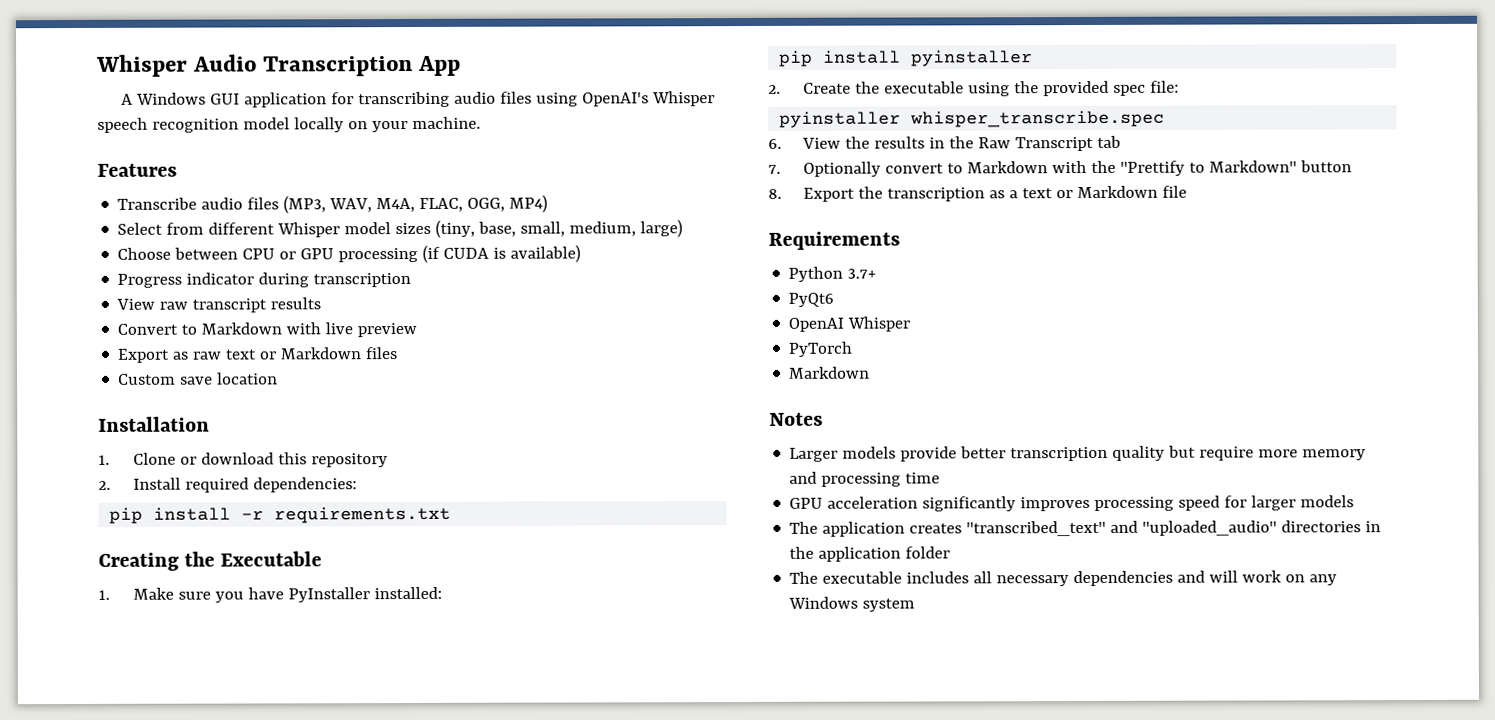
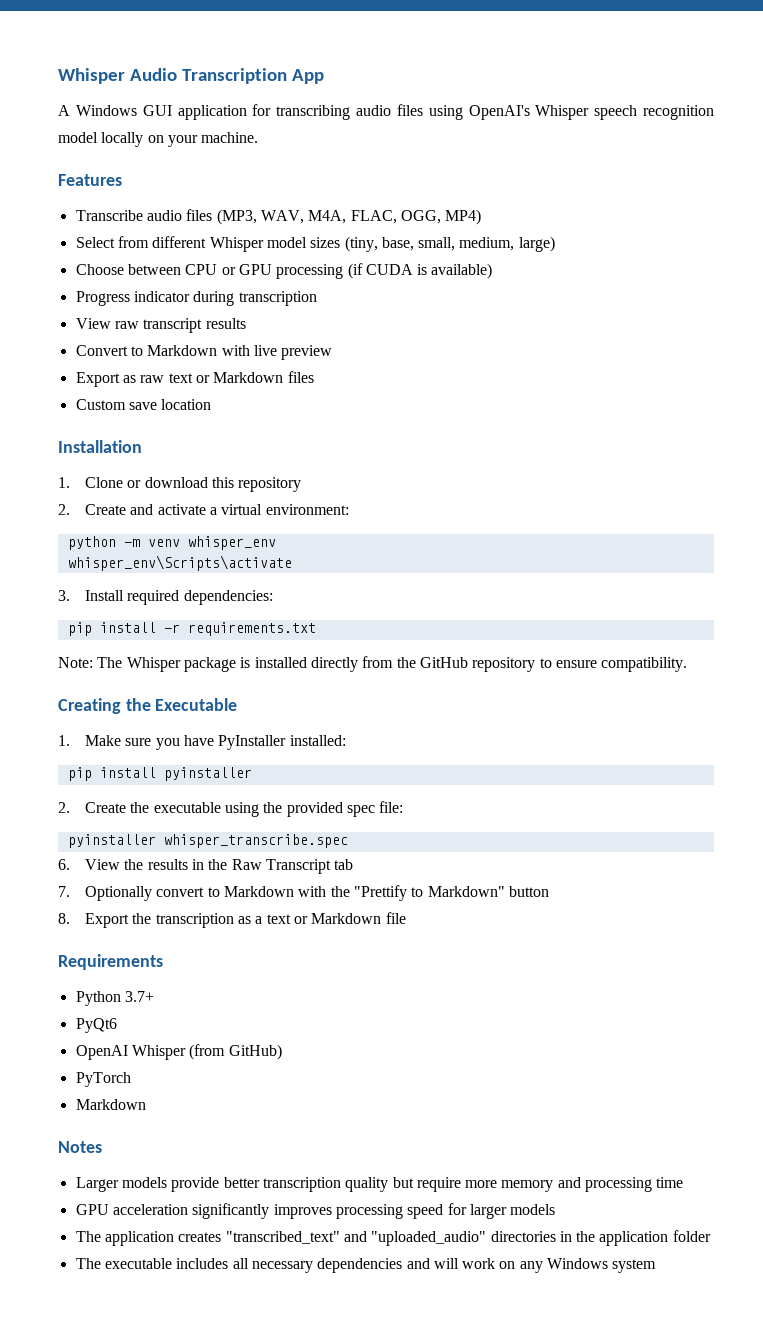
(111, 485) none -> [85,504,349,515] [67,536,276,550] [67,555,292,571] [58,590,70,601] Create and activate a virtual environment: // python -m venv whisper_env // whisper_env\Scripts\activate // 3.
(452, 515) none -> [58,656,688,672] // Note: The Whisper package is installed directly from the GitHub repository to ensure compatibility.
(911, 324) none -> [189,1044,282,1060] (from GitHub)

